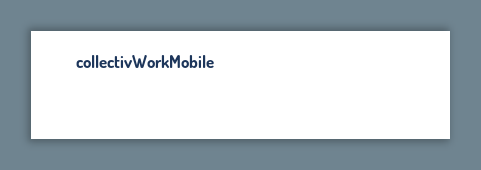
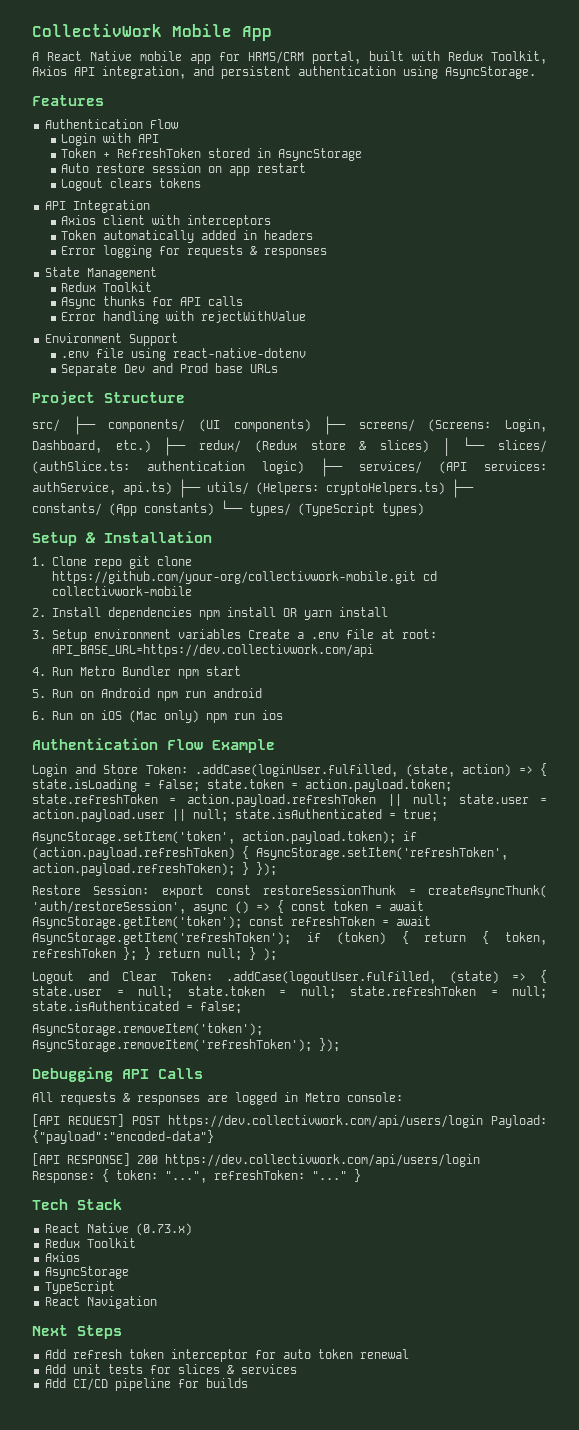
[76,55,214,68] collectivWorkMobile -> [32,24,272,41] [32,51,547,64] [32,66,536,79] [32,95,104,106] [44,119,178,129] [61,133,160,146] [61,148,363,161] [61,163,307,176] [61,178,202,191] [44,200,150,213] [61,215,272,228] [61,230,314,243] [61,245,328,258] [44,267,157,280] [61,282,153,292] [61,296,244,309] [61,311,307,324] [44,333,178,346] [61,348,307,361] [61,363,279,376] [32,391,185,405] [32,416,547,435] [32,437,547,456] [32,458,547,477] [32,479,474,498] [32,500,424,516] [32,531,212,546] [32,556,192,569] [51,571,437,584] [51,586,192,596] [32,607,388,620] [32,629,437,642] [51,644,374,657] [32,666,241,679] [32,688,262,701] [32,710,283,723] [32,738,275,753] [32,763,547,777] [32,779,452,792] [32,794,547,807] [32,809,438,822] [32,831,417,844] [32,846,508,860] [32,862,277,876] [32,885,547,898] [32,900,424,914] [32,916,431,929] [32,931,547,945] [32,947,277,961] [32,970,547,984] [32,986,547,999] [32,1001,242,1014] [32,1023,263,1036] [32,1038,340,1052] [32,1067,203,1082] [32,1092,403,1105] [32,1114,547,1128] [32,1130,214,1144] [32,1153,480,1167] [32,1169,361,1183] [32,1199,122,1210] [44,1223,192,1236] [44,1238,136,1248] [44,1252,80,1262] [44,1266,129,1279] [44,1281,115,1294] [44,1296,157,1309] [32,1325,122,1339] [44,1349,409,1362] [44,1364,297,1374] [44,1378,248,1391] CollectivWork Mobile App // A React Native mobile app for HRMS/CRM portal, built with Redux Toolkit, Axios API integration, and persistent authentication using AsyncStorage. // Features // Authentication Flow // Login with API // Token + RefreshToken stored in AsyncStorage // Auto restore session on app restart // Logout clears tokens // API Integration // Axios client with interceptors // Token automatically added in headers // Error logging for requests & responses // State Management // Redux Toolkit // Async thunks for API calls // Error handling with rejectWithValue // Environment Support // .env file using react-native-dotenv // Separate Dev and Prod base URLs // Project Structure // src/ ├── components/ (UI components) ├── screens/ (Screens: Login, Dashboard, etc.) ├── redux/ (Redux store & slices) │ └── slices/ (authSlice.ts: authentication logic) ├── services/ (API services: authService, api.ts) ├── utils/ (Helpers: cryptoHelpers.ts) ├── constants/ (App constants) └── types/ (TypeScript types) // Setup & Installation // 1. Clone repo git clone https://github.com/your-org/collectivwork-mobile.git cd collectivwork-mobile // 2. Install dependencies npm install OR yarn install // 3. Setup environment variables Create a .env file at root: API_BASE_URL=https://dev.collectivwork.com/api // 4. Run Metro Bundler npm start // 5. Run on Android npm run android // 6. Run on iOS (Mac only) npm run ios // Authentication Flow Example // Login and Store Token: .addCase(loginUser.fulfilled, (state, action) => { state.isLoading = false; state.token = action.payload.token; state.refreshToken = action.payload.refreshToken || null; state.user = action.payload.user || null; state.isAuthenticated = true; // AsyncStorage.setItem('token', action.payload.token); if (action.payload.refreshToken) { AsyncStorage.setItem('refreshToken', action.payload.refreshToken); } }); // Restore Session: export const restoreSessionThunk = createAsyncThunk( 'auth/restoreSession', async () => { const token = await AsyncStorage.getItem('token'); const refreshToken = await AsyncStorage.getItem('refreshToken'); if (token) { return { token, refreshToken }; } return null; } ); // Logout and Clear Token: .addCase(logoutUser.fulfilled, (state) => { state.user = null; state.token = null; state.refreshToken = null; state.isAuthenticated = false; // AsyncStorage.removeItem('token'); AsyncStorage.removeItem('refreshToken'); }); // Debugging API Calls // All requests & responses are logged in Metro console: // [API REQUEST] POST https://dev.collectivwork.com/api/users/login Payload: {"payload":"encoded-data"} // [API RESPONSE] 200 https://dev.collectivwork.com/api/users/login Response: { token: "...", refreshToken: "..." } // Tech Stack // React Native (0.73.x) // Redux Toolkit // Axios // AsyncStorage // TypeScript // React Navigation // Next Steps // Add refresh token interceptor for auto token renewal // Add unit tests for slices & services // Add CI/CD pipeline for builds

